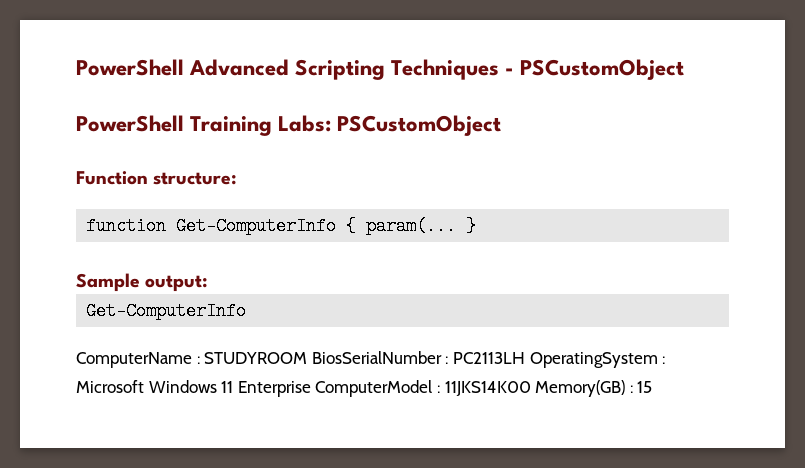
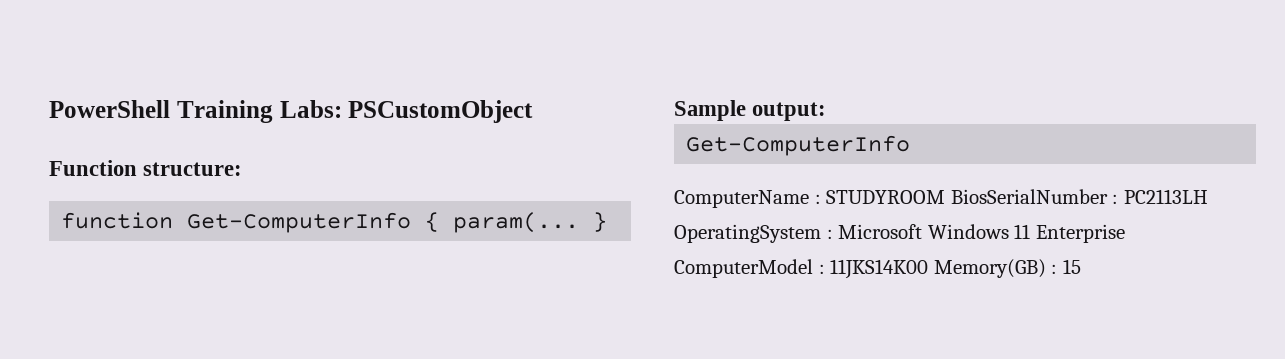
[76,59,685,80] [76,115,184,132] PowerShell Advanced Scripting Techniques - PSCustomObject // PowerShell -> [49,100,170,118] PowerShell

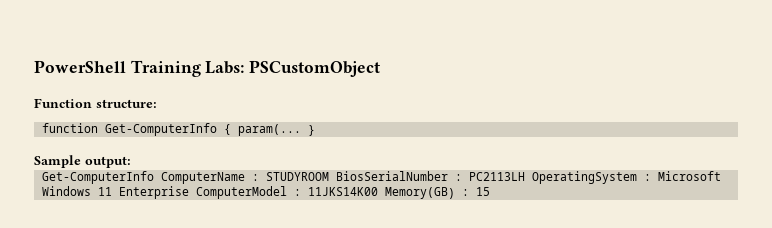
(911, 145) // -> (154, 177) none

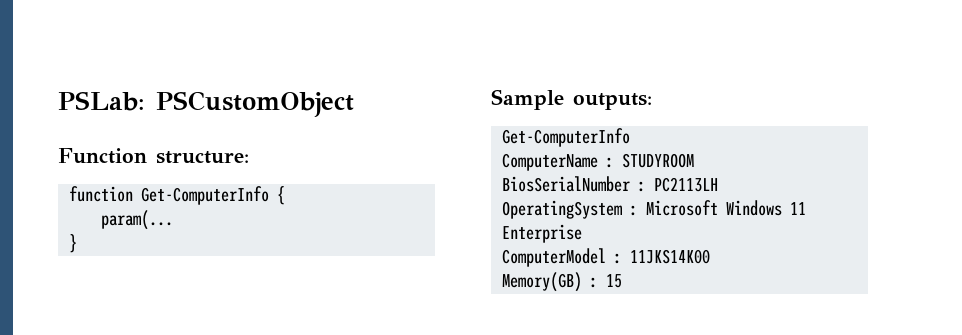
[34,60,245,77] PowerShell Training Labs: -> [58,91,145,111] PSLab:
(231, 129) none -> (286, 195) //
(301, 130) none -> (174, 220) //
[85,156,131,168] [41,171,154,184] output: // Get-ComputerInfo -> [573,93,652,110] [502,128,631,147] outputs: // Get-ComputerInfo //
(329, 176) none -> (695, 160) //
(525, 176) none -> (719, 184) //
(189, 192) none -> (583, 233) //
(378, 191) none -> (711, 256) //

